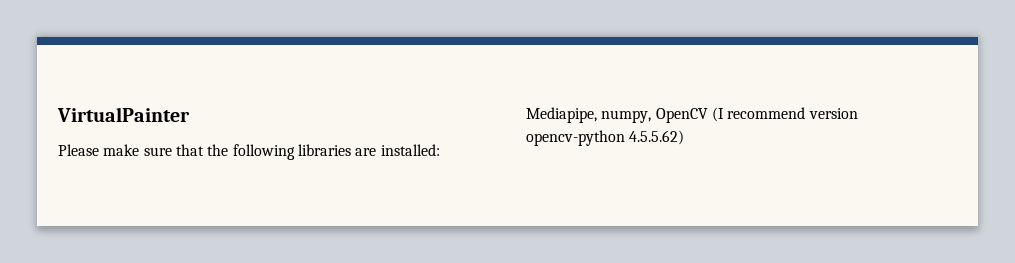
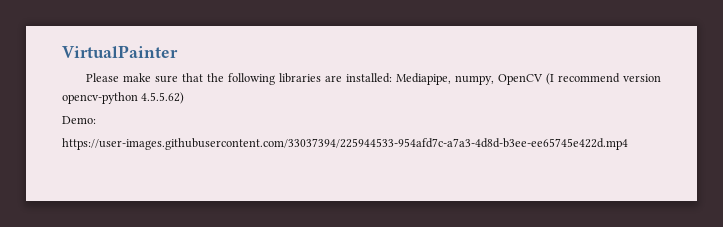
(685, 137) none -> [62,116,96,124] [62,138,628,150] // Demo: // https://user-images.githubusercontent.com/33037394/225944533-954afd7c-a7a3-4d8d-b3ee-ee65745e422d.mp4

